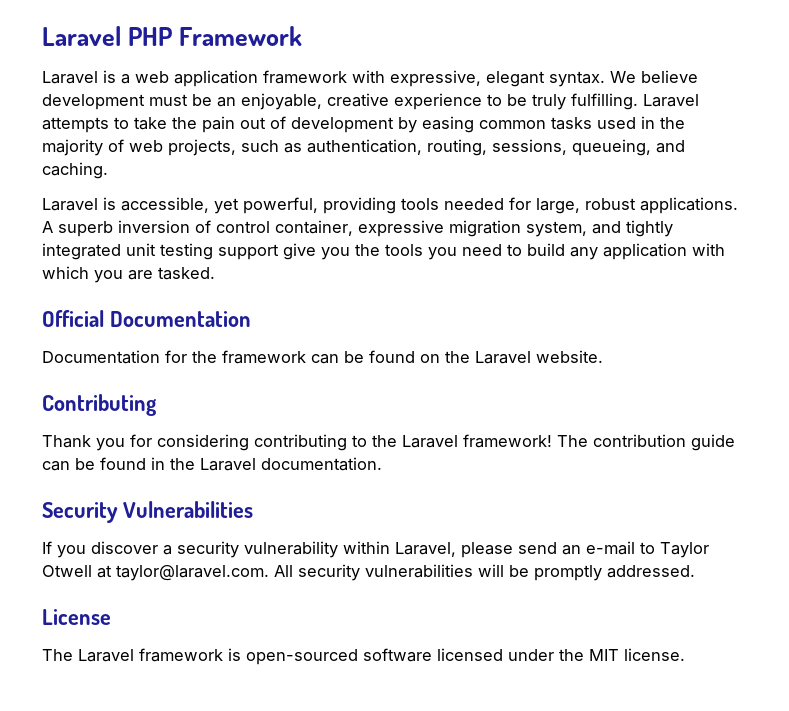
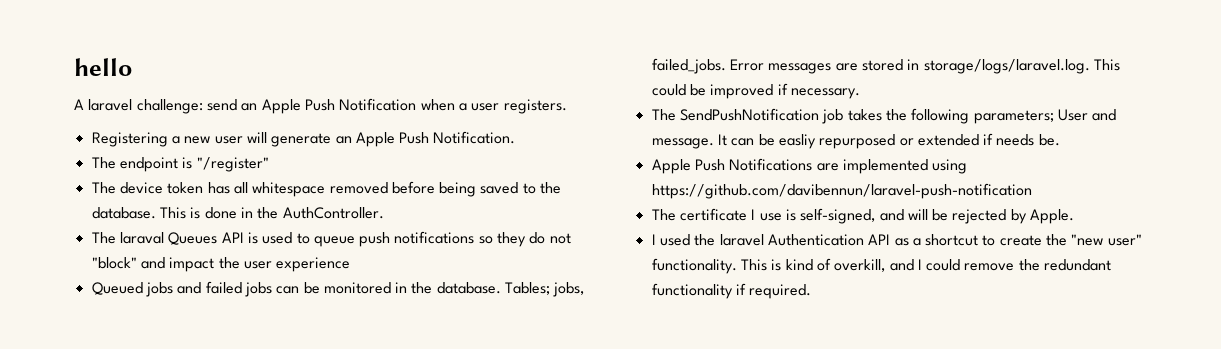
[42,26,303,46] [42,70,698,87] [42,93,699,110] [42,116,685,133] [42,139,685,156] [42,162,108,179] [42,197,738,214] [42,220,673,237] [42,243,725,260] [42,266,215,283] [42,310,251,327] [42,350,603,364] [42,394,157,416] [42,434,735,451] [42,457,382,471] [42,501,253,523] [42,541,709,558] [42,564,695,581] [42,609,111,625] [42,648,685,665] Laravel PHP Framework // Laravel is a web application framework with expressive, elegant syntax. We believe development must be an enjoyable, creative experience to be truly fulfilling. Laravel attempts to take the pain out of development by easing common tasks used in the majority of web projects, such as authentication, routing, sessions, queueing, and caching. // Laravel is accessible, yet powerful, providing tools needed for large, robust applications. A superb inversion of control container, expressive migration system, and tightly integrated unit testing support give you the tools you need to build any application with which you are tasked. // Official Documentation // Documentation for the framework can be found on the Laravel website. // Contributing // Thank you for considering contributing to the Laravel framework! The contribution guide can be found in the Laravel documentation. // Security Vulnerabilities // If you discover a security vulnerability within Laravel, please send an e-mail to Taylor Otwell at taylor@laravel.com. All security vulnerabilities will be promptly addressed. // License // The Laravel framework is open-sourced software licensed under the MIT license. -> [74,58,132,76] [74,98,567,114] [91,131,516,147] [91,157,269,172] [91,181,562,197] [91,207,384,219] [91,231,571,247] [91,257,351,272] [91,281,585,297] [651,58,1120,74] [651,83,860,99] [651,108,1117,124] [651,133,1060,149] [651,158,968,174] [651,183,1032,199] [651,208,1075,224] [651,234,1142,246] [651,258,1112,274] [651,283,812,299] hello // A laravel challenge: send an Apple Push Notification when a user registers. // Registering a new user will generate an Apple Push Notification. // The endpoint is "/register" // The device token has all whitespace removed before being saved to the database. This is done in the AuthController. // The laraval Queues API is used to queue push notifications so they do not "block" and impact the user experience // Queued jobs and failed jobs can be monitored in the database. Tables; jobs, failed_jobs. Error messages are stored in storage/logs/laravel.log. This could be improved if necessary. // The SendPushNotification job takes the following parameters; User and message. It can be easliy repurposed or extended if needs be. // Apple Push Notifications are implemented using https://github.com/davibennun/laravel-push-notification // The certificate I use is self-signed, and will be rejected by Apple. // I used the laravel Authentication API as a shortcut to create the "new user" functionality. This is kind of overkill, and I could remove the redundant functionality if required.

